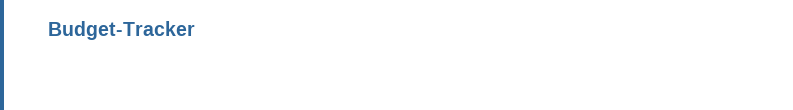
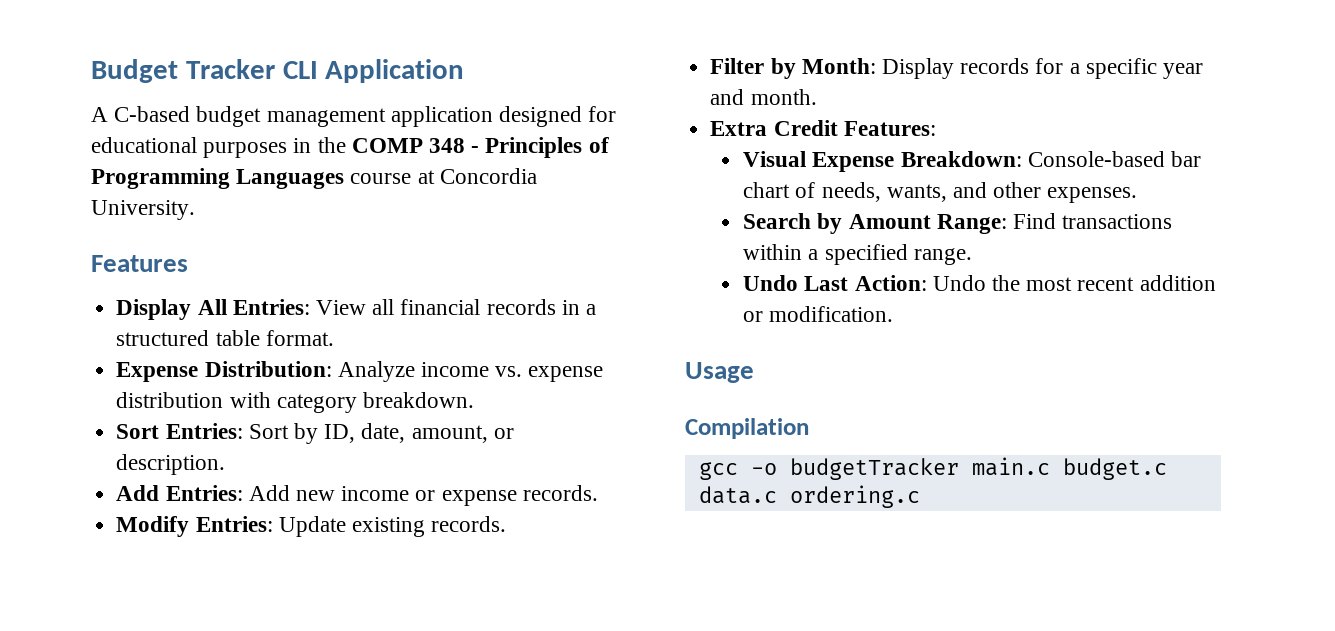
[48,21,195,40] Budget-Tracker -> [91,59,465,83] [91,106,617,127] [91,137,609,158] [91,168,537,189] [91,200,195,220] [91,255,188,272] [116,299,596,320] [116,330,334,346] [116,361,604,382] [116,392,474,413] [116,423,514,444] [116,454,226,475] [116,485,598,506] [116,516,507,537] [710,58,1203,79] [710,89,817,105] [710,120,936,136] [743,151,1201,172] [743,182,1138,203] [743,213,1173,234] [743,244,972,265] [743,275,1216,291] [743,306,894,322] [685,362,754,383] [685,418,809,439] [698,457,1167,480] [698,485,920,508] Budget Tracker CLI Application // A C-based budget management application designed for educational purposes in the COMP 348 - Principles of Programming Languages course at Concordia University. // Features // Display All Entries: View all financial records in a structured table format. // Expense Distribution: Analyze income vs. expense distribution with category breakdown. // Sort Entries: Sort by ID, date, amount, or description. // Add Entries: Add new income or expense records. // Modify Entries: Update existing records. // Filter by Month: Display records for a specific year and month. // Extra Credit Features: // Visual Expense Breakdown: Console-based bar chart of needs, wants, and other expenses. // Search by Amount Range: Find transactions within a specified range. // Undo Last Action: Undo the most recent addition or modification. // Usage // Compilation // gcc -o budgetTracker main.c budget.c data.c ordering.c

